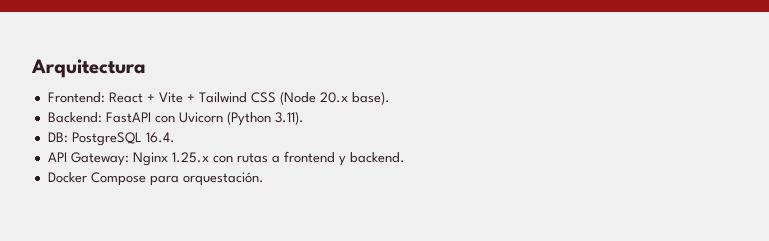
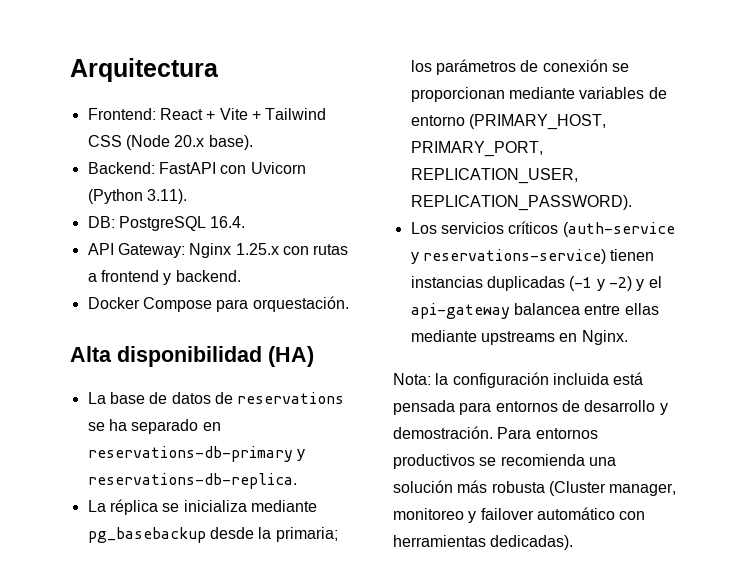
(264, 179) none -> [70,346,314,367] [87,392,345,404] [87,419,221,434] [87,446,305,462] [87,473,297,489] [87,499,317,515] [87,527,338,543] [410,59,629,75] [410,87,667,102] [410,114,606,130] [410,141,543,157] [410,168,578,184] [410,195,632,211] [410,221,675,237] [410,249,655,264] [410,276,662,291] [410,303,659,319] [410,330,628,345] [393,372,644,388] [393,400,668,415] [393,426,598,439] [393,454,616,469] [393,480,677,496] [393,507,646,523] [393,535,574,550] // Alta disponibilidad (HA) // La base de datos de reservations se ha separado en reservations-db-primary y reservations-db-replica. // La réplica se inicializa mediante pg_basebackup desde la primaria; los parámetros de conexión se proporcionan mediante variables de entorno (PRIMARY_HOST, PRIMARY_PORT, REPLICATION_USER, REPLICATION_PASSWORD). // Los servicios críticos (auth-service y reservations-service) tienen instancias duplicadas (-1 y -2) y el api-gateway balancea entre ellas mediante upstreams en Nginx. // Nota: la configuración incluida está pensada para entornos de desarrollo y demostración. Para entornos productivos se recomienda una solución más robusta (Cluster manager, monitoreo y failover automático con herramientas dedicadas).

